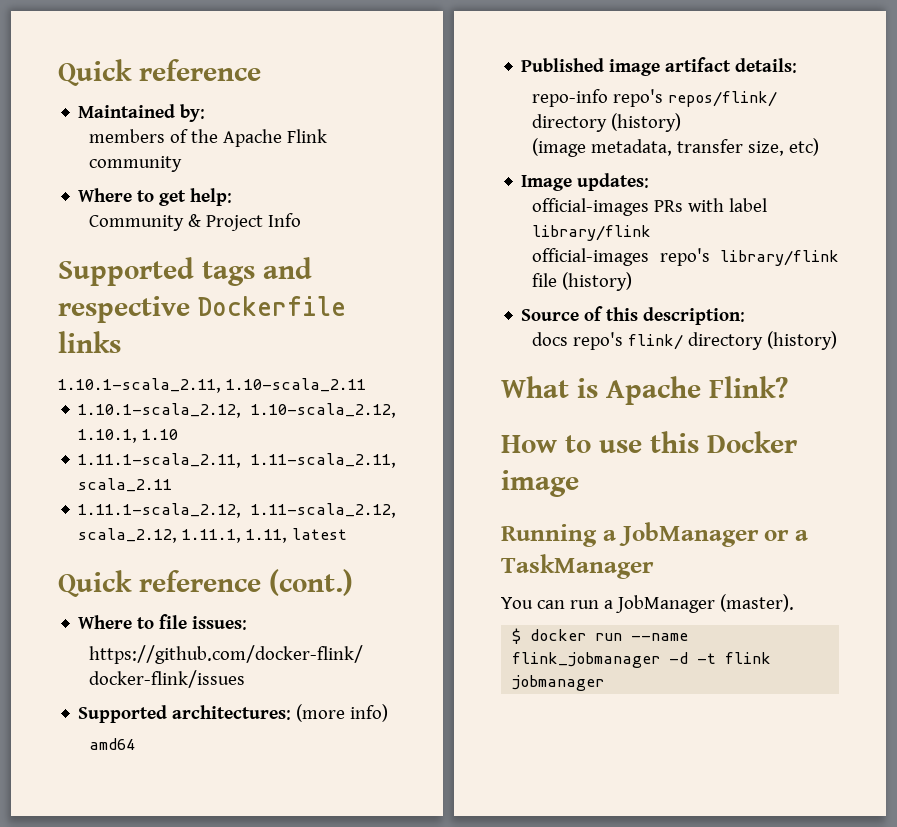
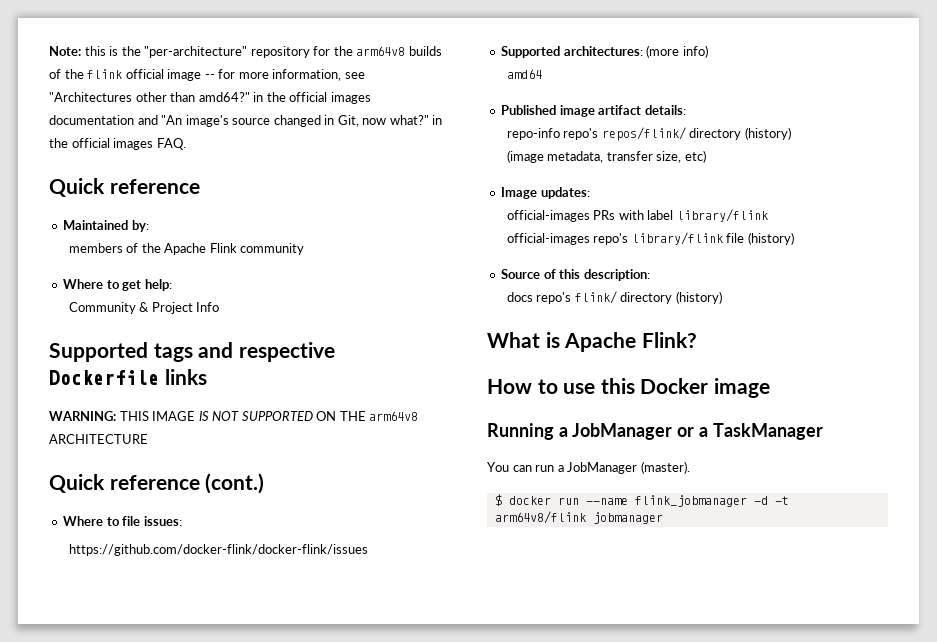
(58, 72) none -> [49,46,442,58] [49,69,365,81] [49,92,371,104] [49,115,443,127] [49,138,186,150] Note: this is the "per-architecture" repository for the arm64v8 builds of the flink official image -- for more information, see "Architectures other than amd64?" in the official images documentation and "An image's source changed in Git, now what?" in the official images FAQ. //
[58,378,366,393] [78,403,396,418] [78,429,179,443] [78,453,396,468] [78,478,173,492] [78,503,396,518] [78,528,348,543] 1.10.1-scala_2.11, 1.10-scala_2.11 // 1.10.1-scala_2.12, 1.10-scala_2.12, 1.10.1, 1.10 // 1.11.1-scala_2.11, 1.11-scala_2.11, scala_2.11 // 1.11.1-scala_2.12, 1.11-scala_2.12, scala_2.12, 1.11.1, 1.11, latest -> [49,411,419,421] [49,434,148,444] WARNING: THIS IMAGE IS NOT SUPPORTED ON THE arm64v8 ARCHITECTURE
[725,652,772,664] flink -> [494,511,586,524] arm64v8/flink

